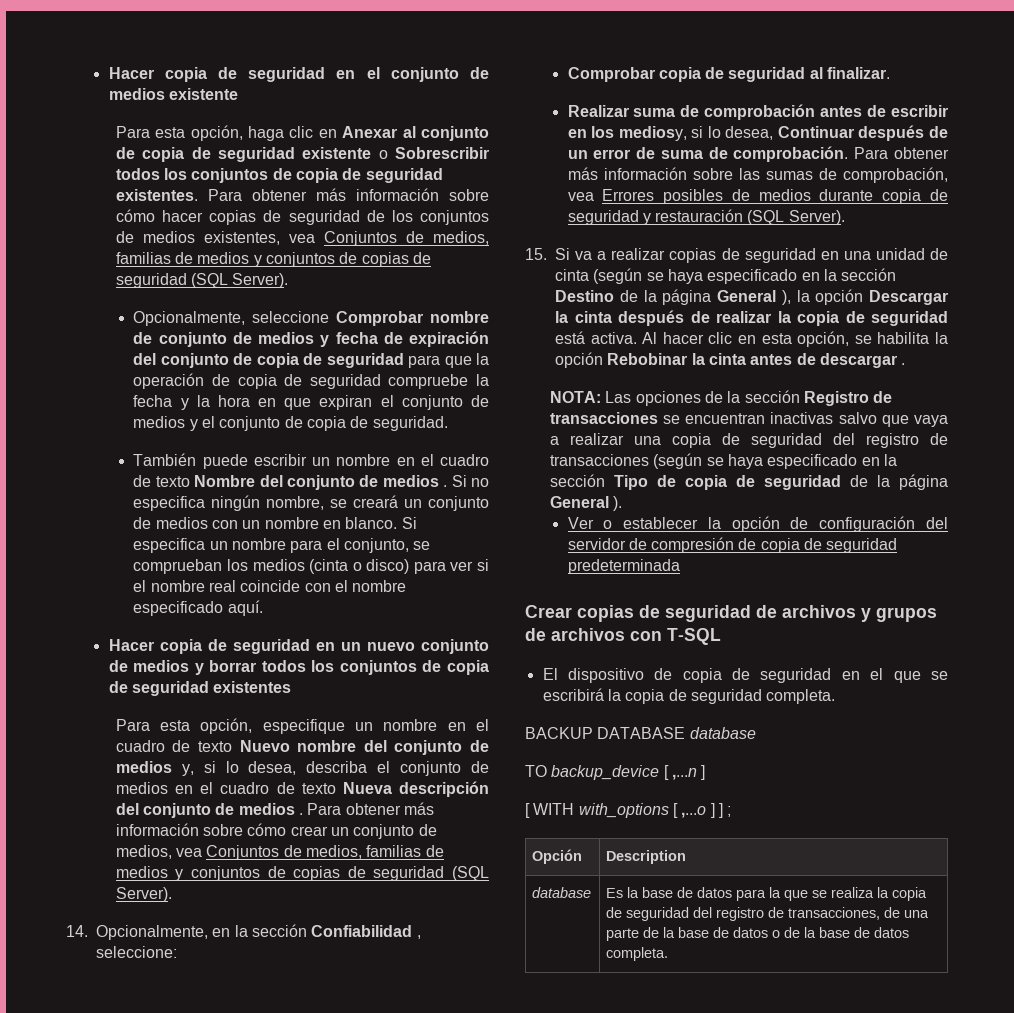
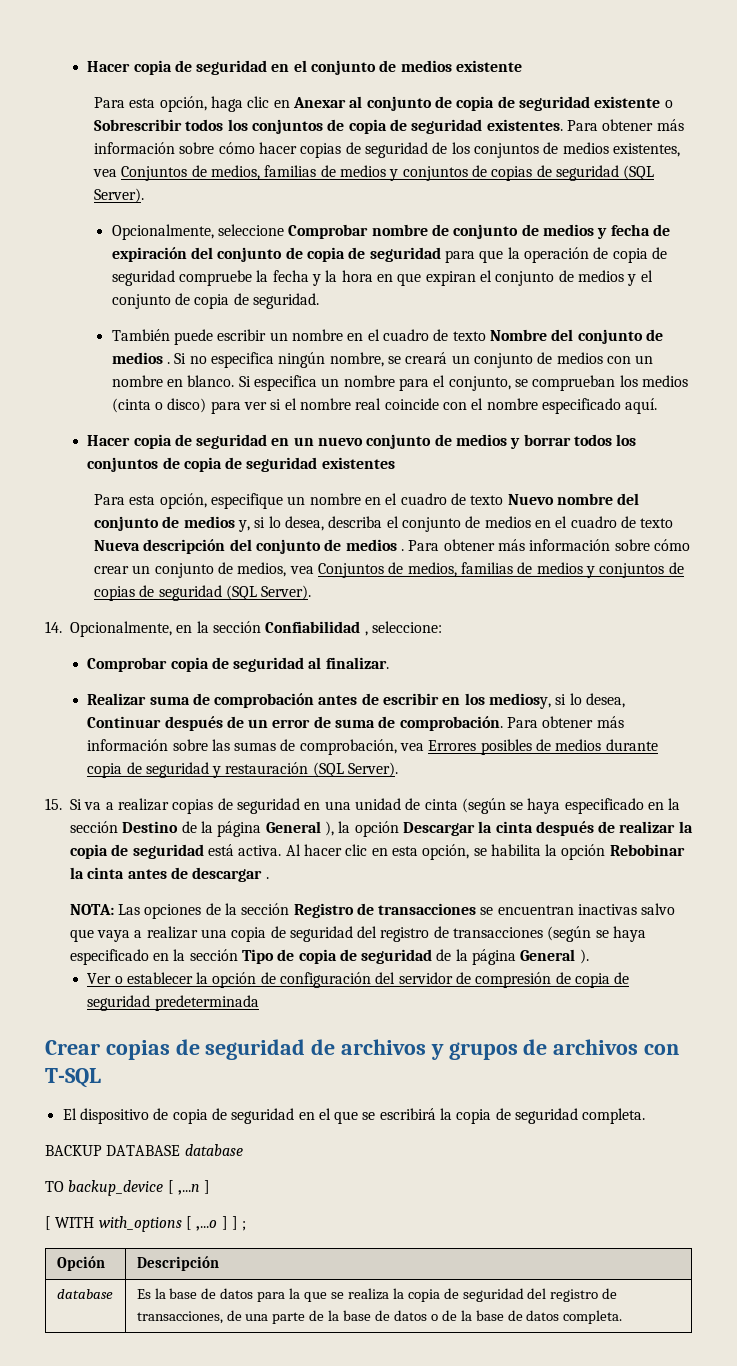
[606,850,687,864] Description -> [136,1256,219,1271] Descripción

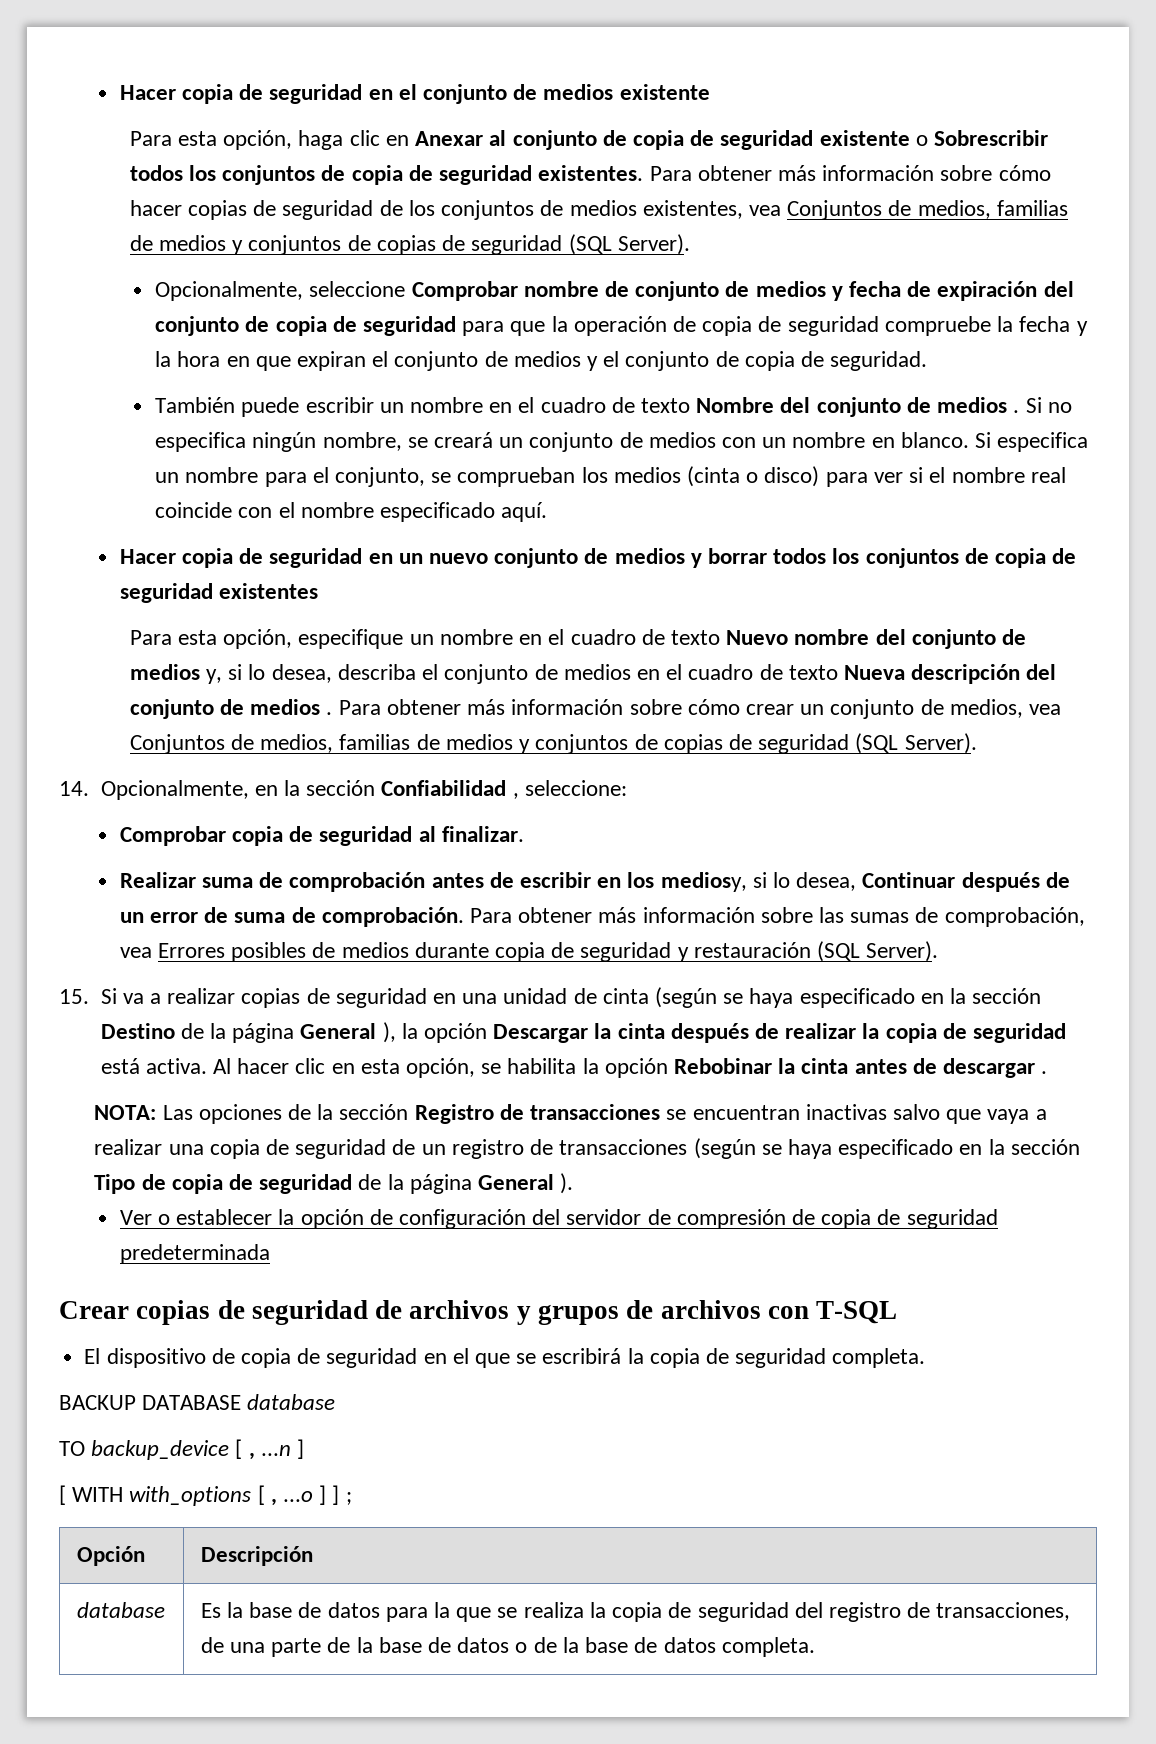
[357,926,378,938] del -> [392,1139,446,1155] de un
[177,1184,200,1195] ,...n -> [248,1445,291,1460] , ...n
[196,1220,218,1231] ,...o -> [270,1491,314,1506] , ...o

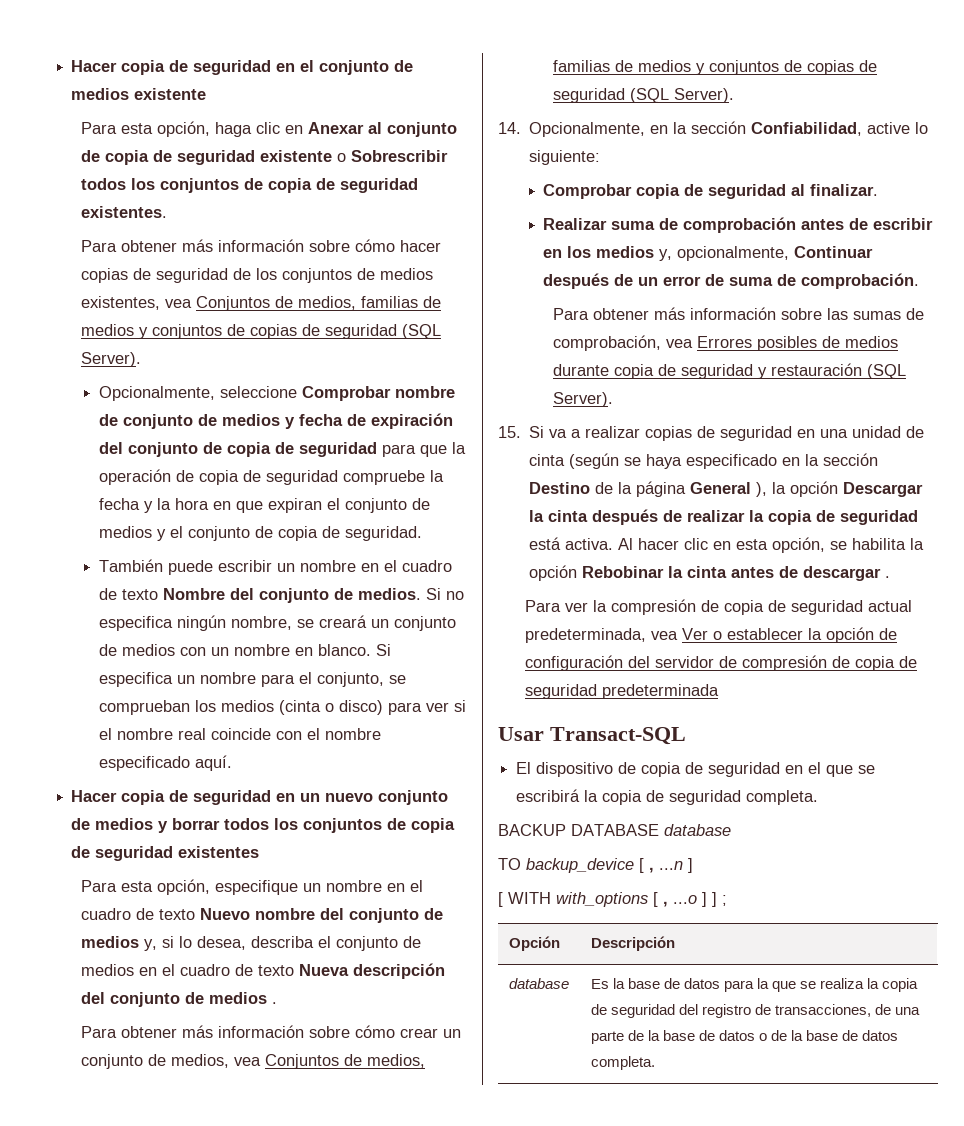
(644, 173) none -> (167, 212) //
[937,397,1020,413] medios . -> [357,588,421,600] medios.
(333, 713) none -> (277, 1003) //
[381,780,627,799] Confiabilidad , seleccione: -> [751,122,929,136] [529,150,601,165] Confiabilidad, active lo siguiente:
[660,872,857,892] mediosy, si lo desea, -> [596,246,790,261] medios y, opcionalmente,
(464, 917) none -> (920, 281) //
[94,1104,1047,1124] [94,1138,1080,1159] [94,1173,574,1194] NOTA: Las opciones de la sección Registro de transacciones se encuentran inactivas salvo que vaya a realizar una copia de seguridad de un registro de transacciones (según se haya especificado en la sección Tipo de copia de seguridad de la página General ). // -> [525,599,913,615] [525,628,679,643] Para ver la compresión de copia de seguridad actual predeterminada, vea
[59,1300,898,1325] Crear copias de seguridad de archivos y grupos de archivos con T-SQL -> [498,727,686,745] Usar Transact-SQL

